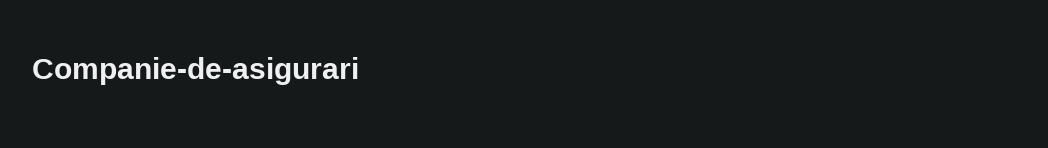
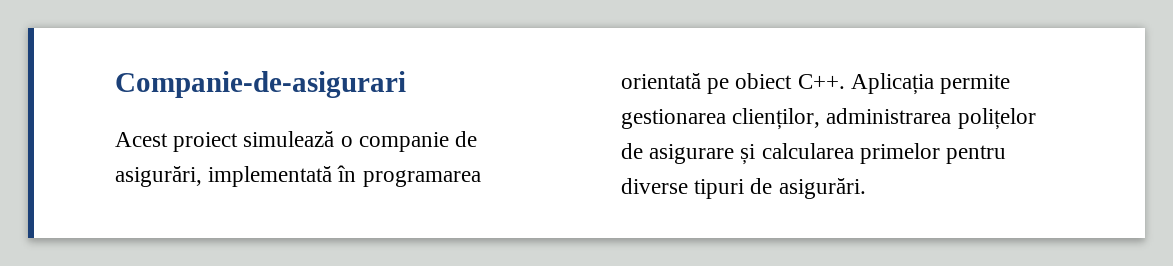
(359, 71) none -> [115,131,478,152] [115,165,481,187] [621,73,1011,95] [621,108,1036,130] [621,143,1007,165] [621,178,866,199] // Acest proiect simulează o companie de asigurări, implementată în programarea orientată pe obiect C++. Aplicația permite gestionarea clienților, administrarea polițelor de asigurare și calcularea primelor pentru diverse tipuri de asigurări.

